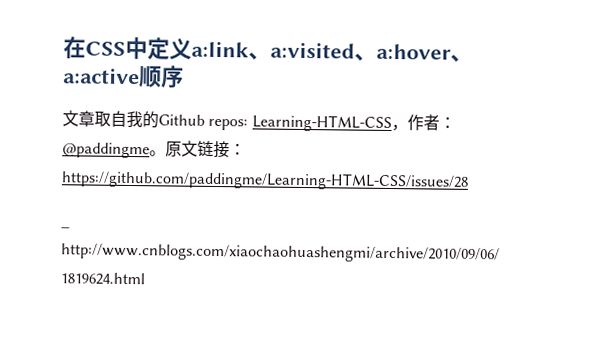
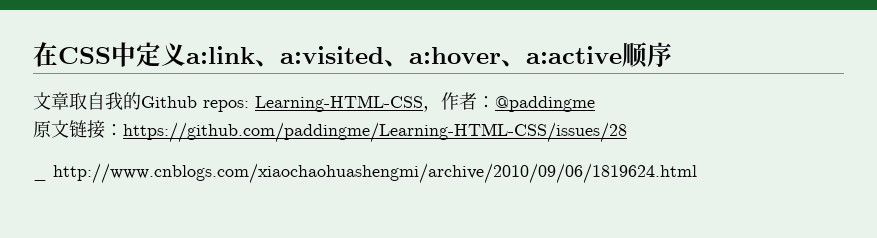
[149,150,166,157] 。 -> (595, 104) //

